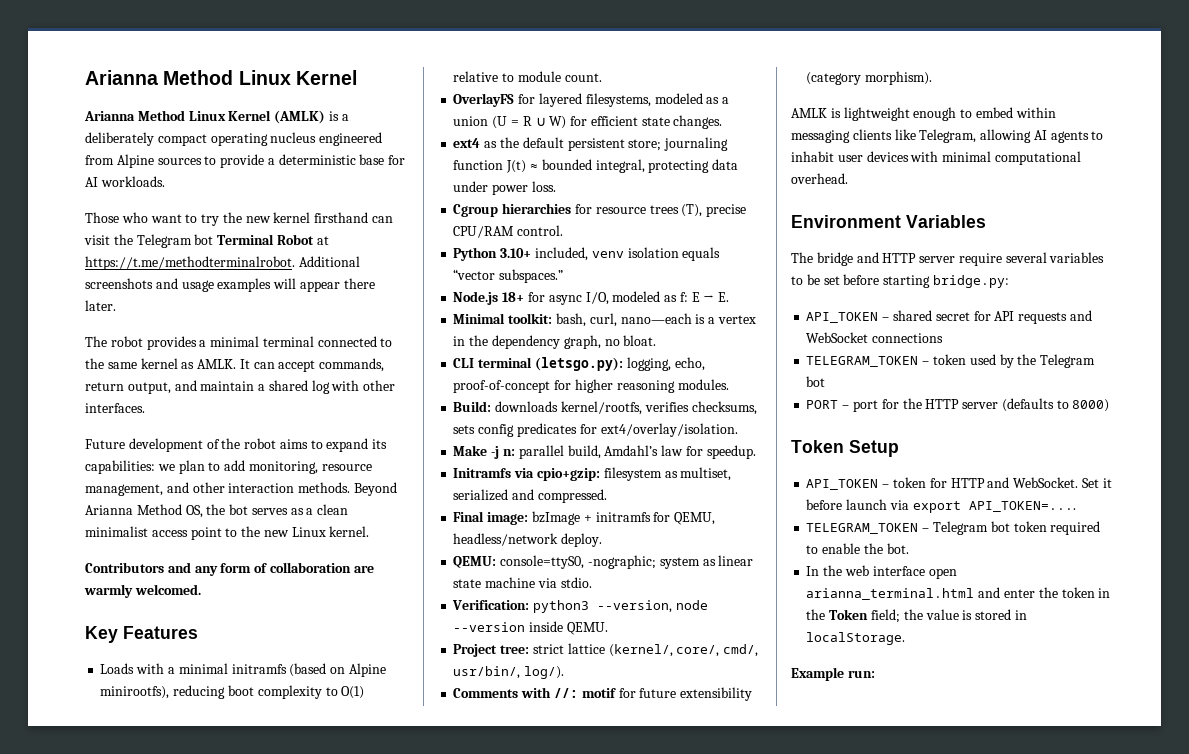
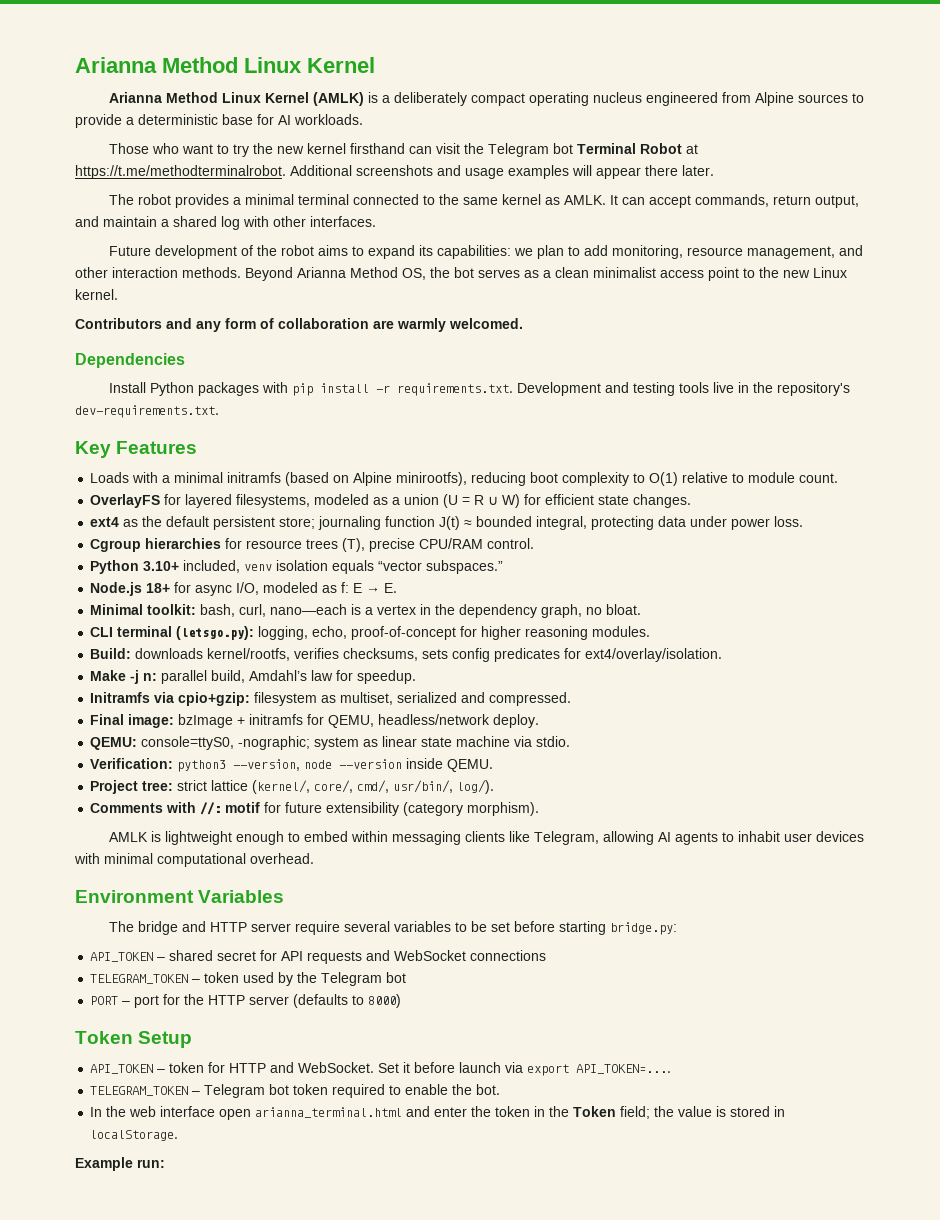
(201, 589) none -> [75,353,185,368] [108,382,850,396] [75,405,219,418] // Dependencies // Install Python packages with pip install -r requirements.txt. Development and testing tools live in the repository's dev-requirements.txt.

